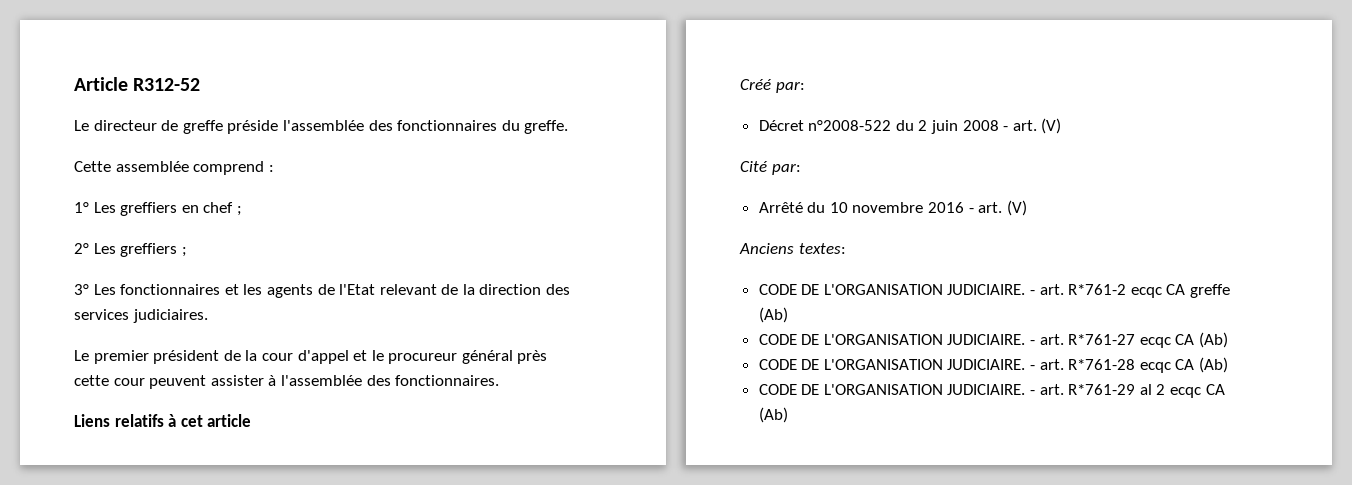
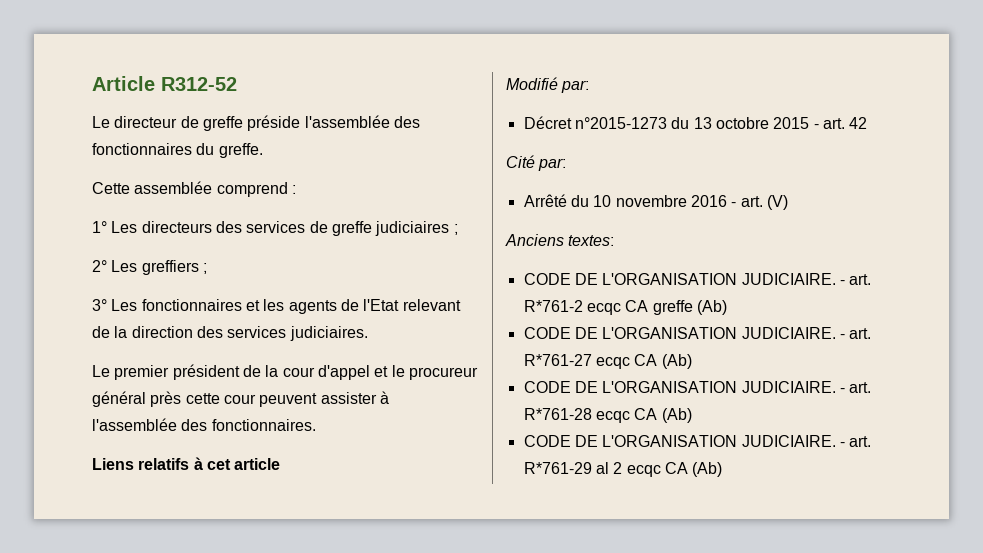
[120,202,234,216] greffiers en chef -> [141,221,450,236] directeurs des services de greffe judiciaires
[740,79,772,90] Créé -> [506,77,558,90] Modifié
[808,118,1062,134] n°2008-522 du 2 juin 2008 - art. (V) -> [574,117,868,129] n°2015-1273 du 13 octobre 2015 - art. 42

